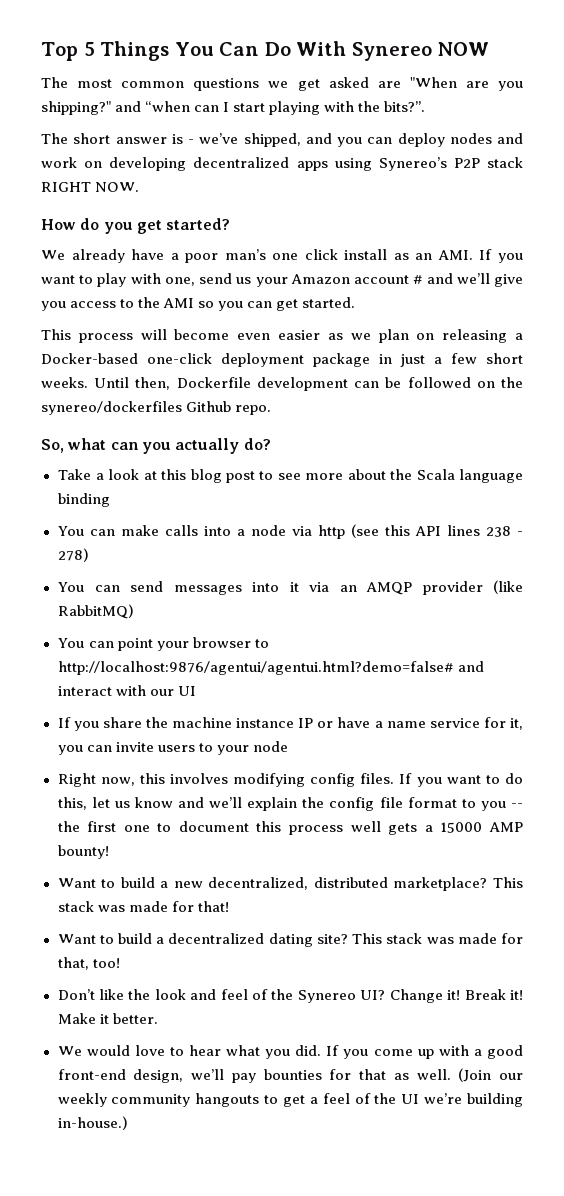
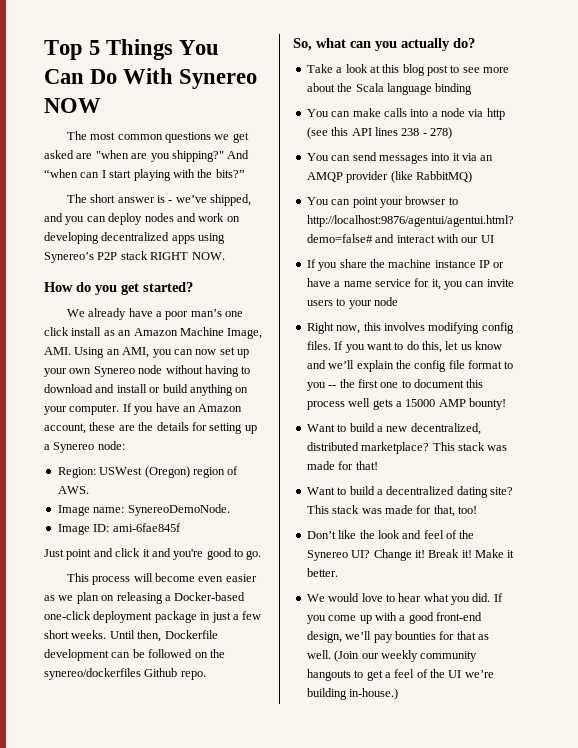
[409,77,457,88] "When -> [95,150,129,159] "when
[115,101,142,112] and -> [227,150,250,159] And
[384,101,426,112] bits?”. -> [215,169,245,178] bits?”
[437,249,524,263] [41,273,523,287] [41,297,356,311] AMI. If you want to play with one, send us your Amazon account # and we’ll give you access to the AMI so you can get started. -> [133,327,263,339] [44,347,249,358] [44,365,251,377] [44,384,249,396] [44,403,243,415] [44,422,257,434] [44,441,125,453] [57,466,239,478] [57,486,89,494] [57,504,230,516] [57,523,181,535] [44,548,262,560] Amazon Machine Image, AMI. Using an AMI, you can now set up your own Synereo node without having to download and install or build anything on your computer. If you have an Amazon account, these are the details for setting up a Synereo node: // Region: USWest (Oregon) region of AWS. // Image name: SynereoDemoNode. // Image ID: ami-6fae845f // Just point and click it and you're good to go.

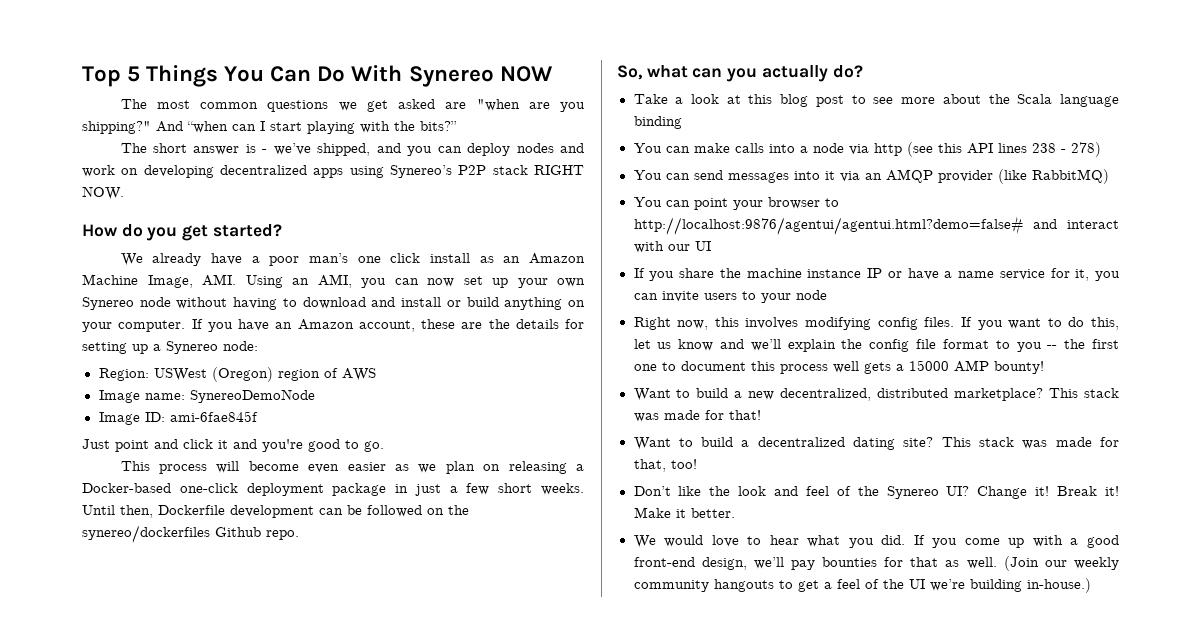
[57,486,89,494] AWS. -> [341,368,376,381] AWS
[127,504,230,516] SynereoDemoNode. -> [189,389,315,403] SynereoDemoNode

